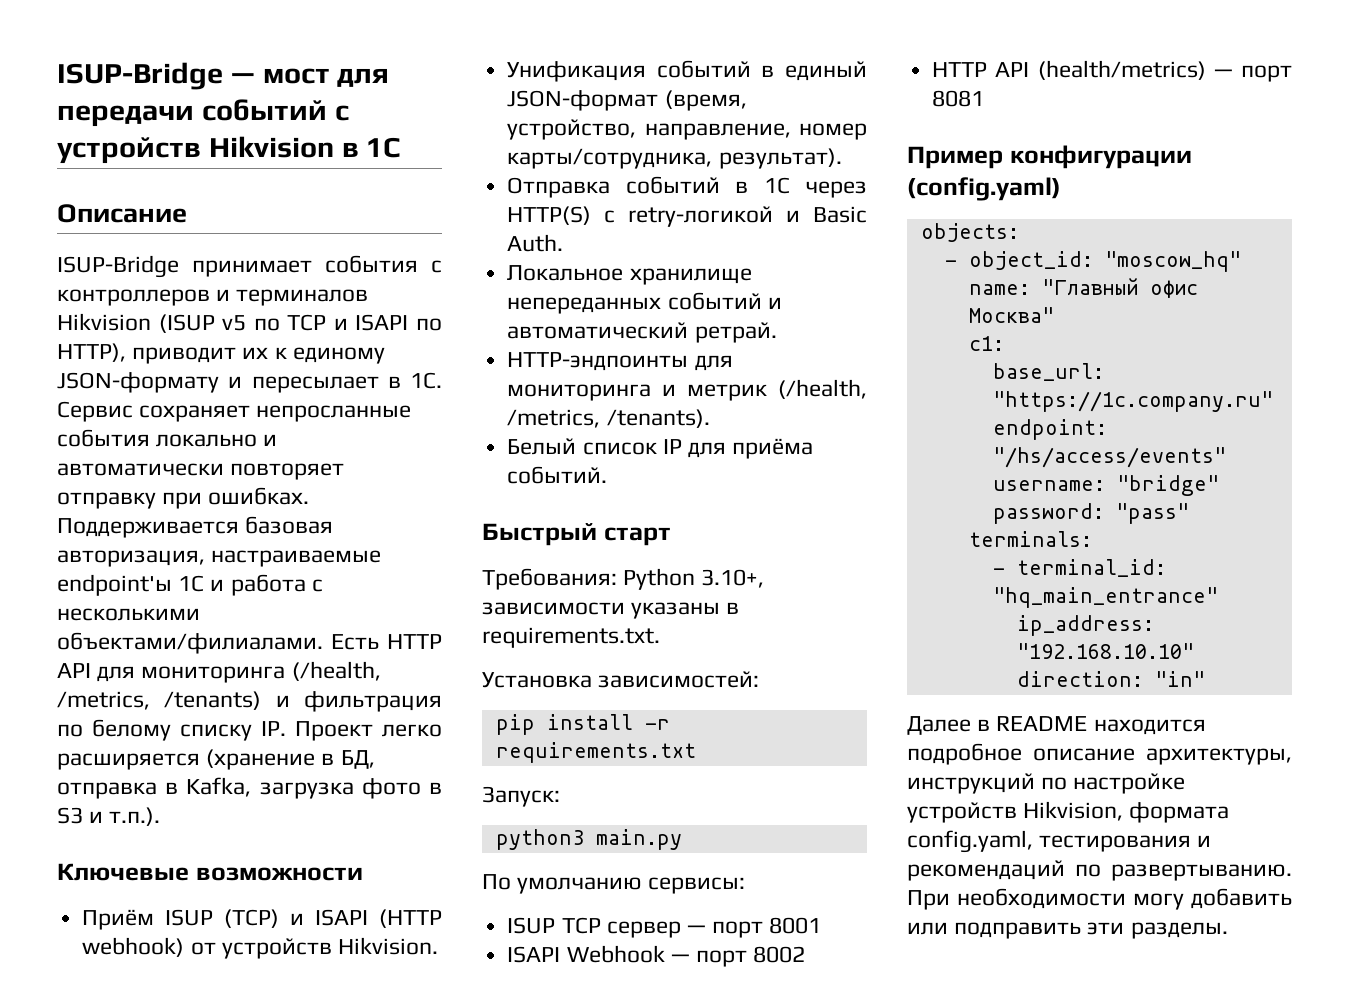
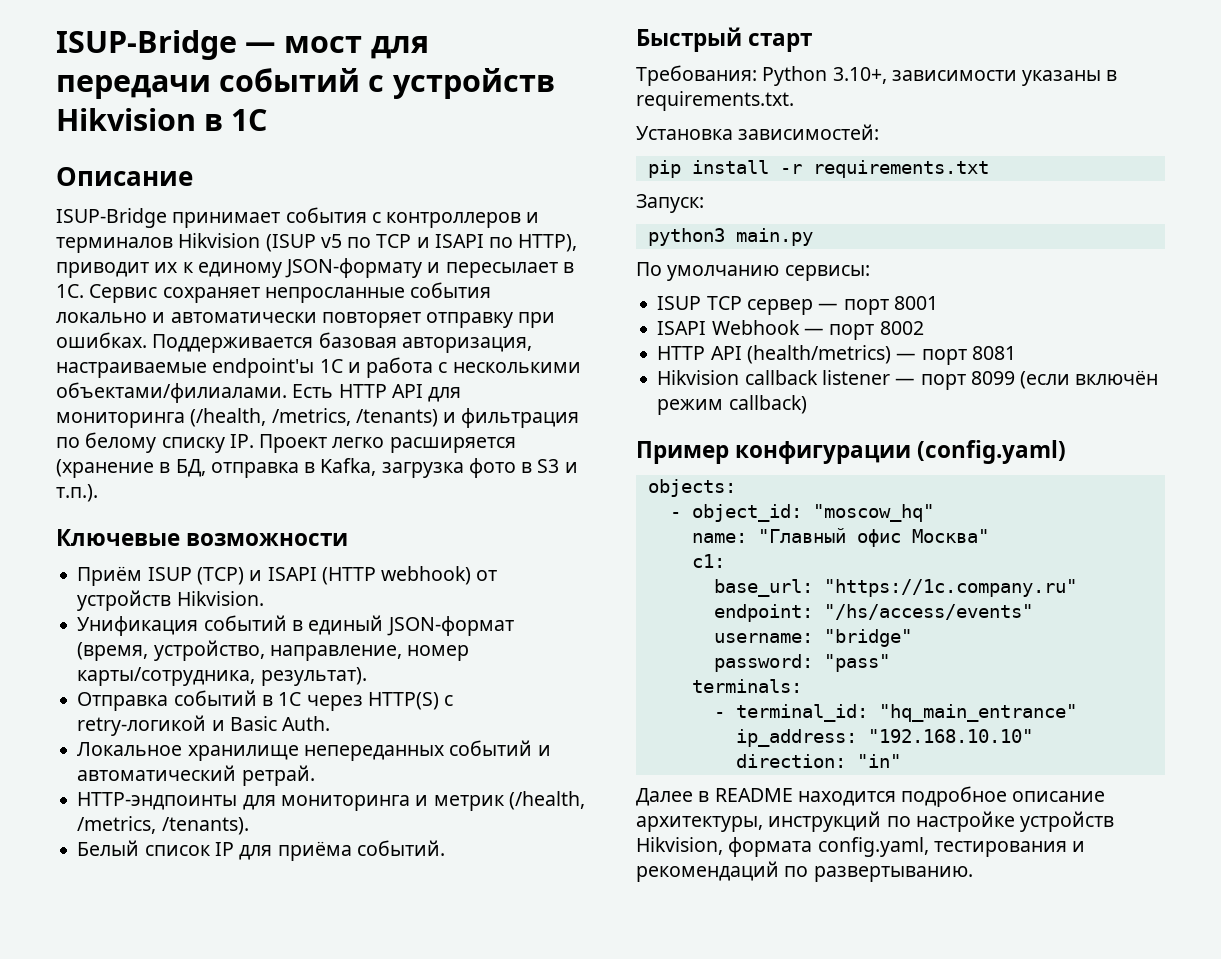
(985, 98) none -> [657,370,1159,390] [657,395,807,415] // Hikvision callback listener — порт 8099 (если включён режим callback)
[907,888,1292,910] [907,922,1228,939] При необходимости могу добавить или подправить эти разделы. -> (973, 874) none

